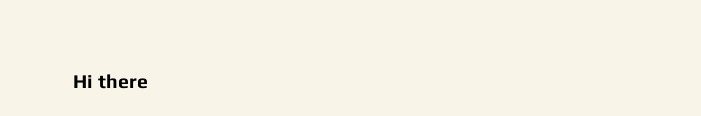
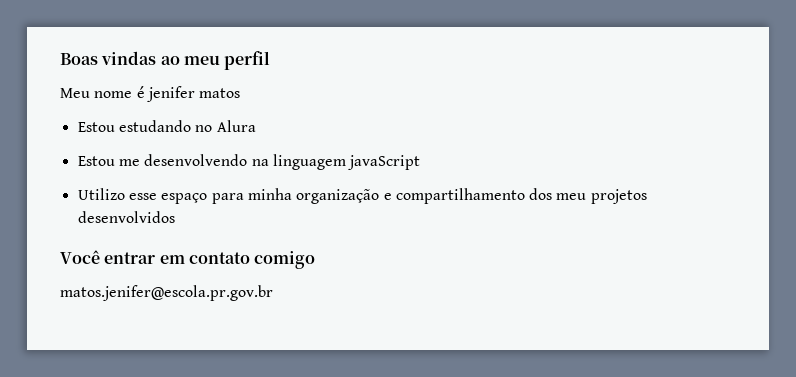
[73,74,149,89] Hi there -> [60,51,271,70] [60,86,241,102] [77,120,256,132] [77,154,421,170] [77,188,647,204] [77,211,175,223] [60,250,316,269] [60,285,273,301] Boas vindas ao meu perfil // Meu nome é jenifer matos // Estou estudando no Alura // Estou me desenvolvendo na linguagem javaScript // Utilizo esse espaço para minha organização e compartilhamento dos meu projetos desenvolvidos // Você entrar em contato comigo // matos.jenifer@escola.pr.gov.br

